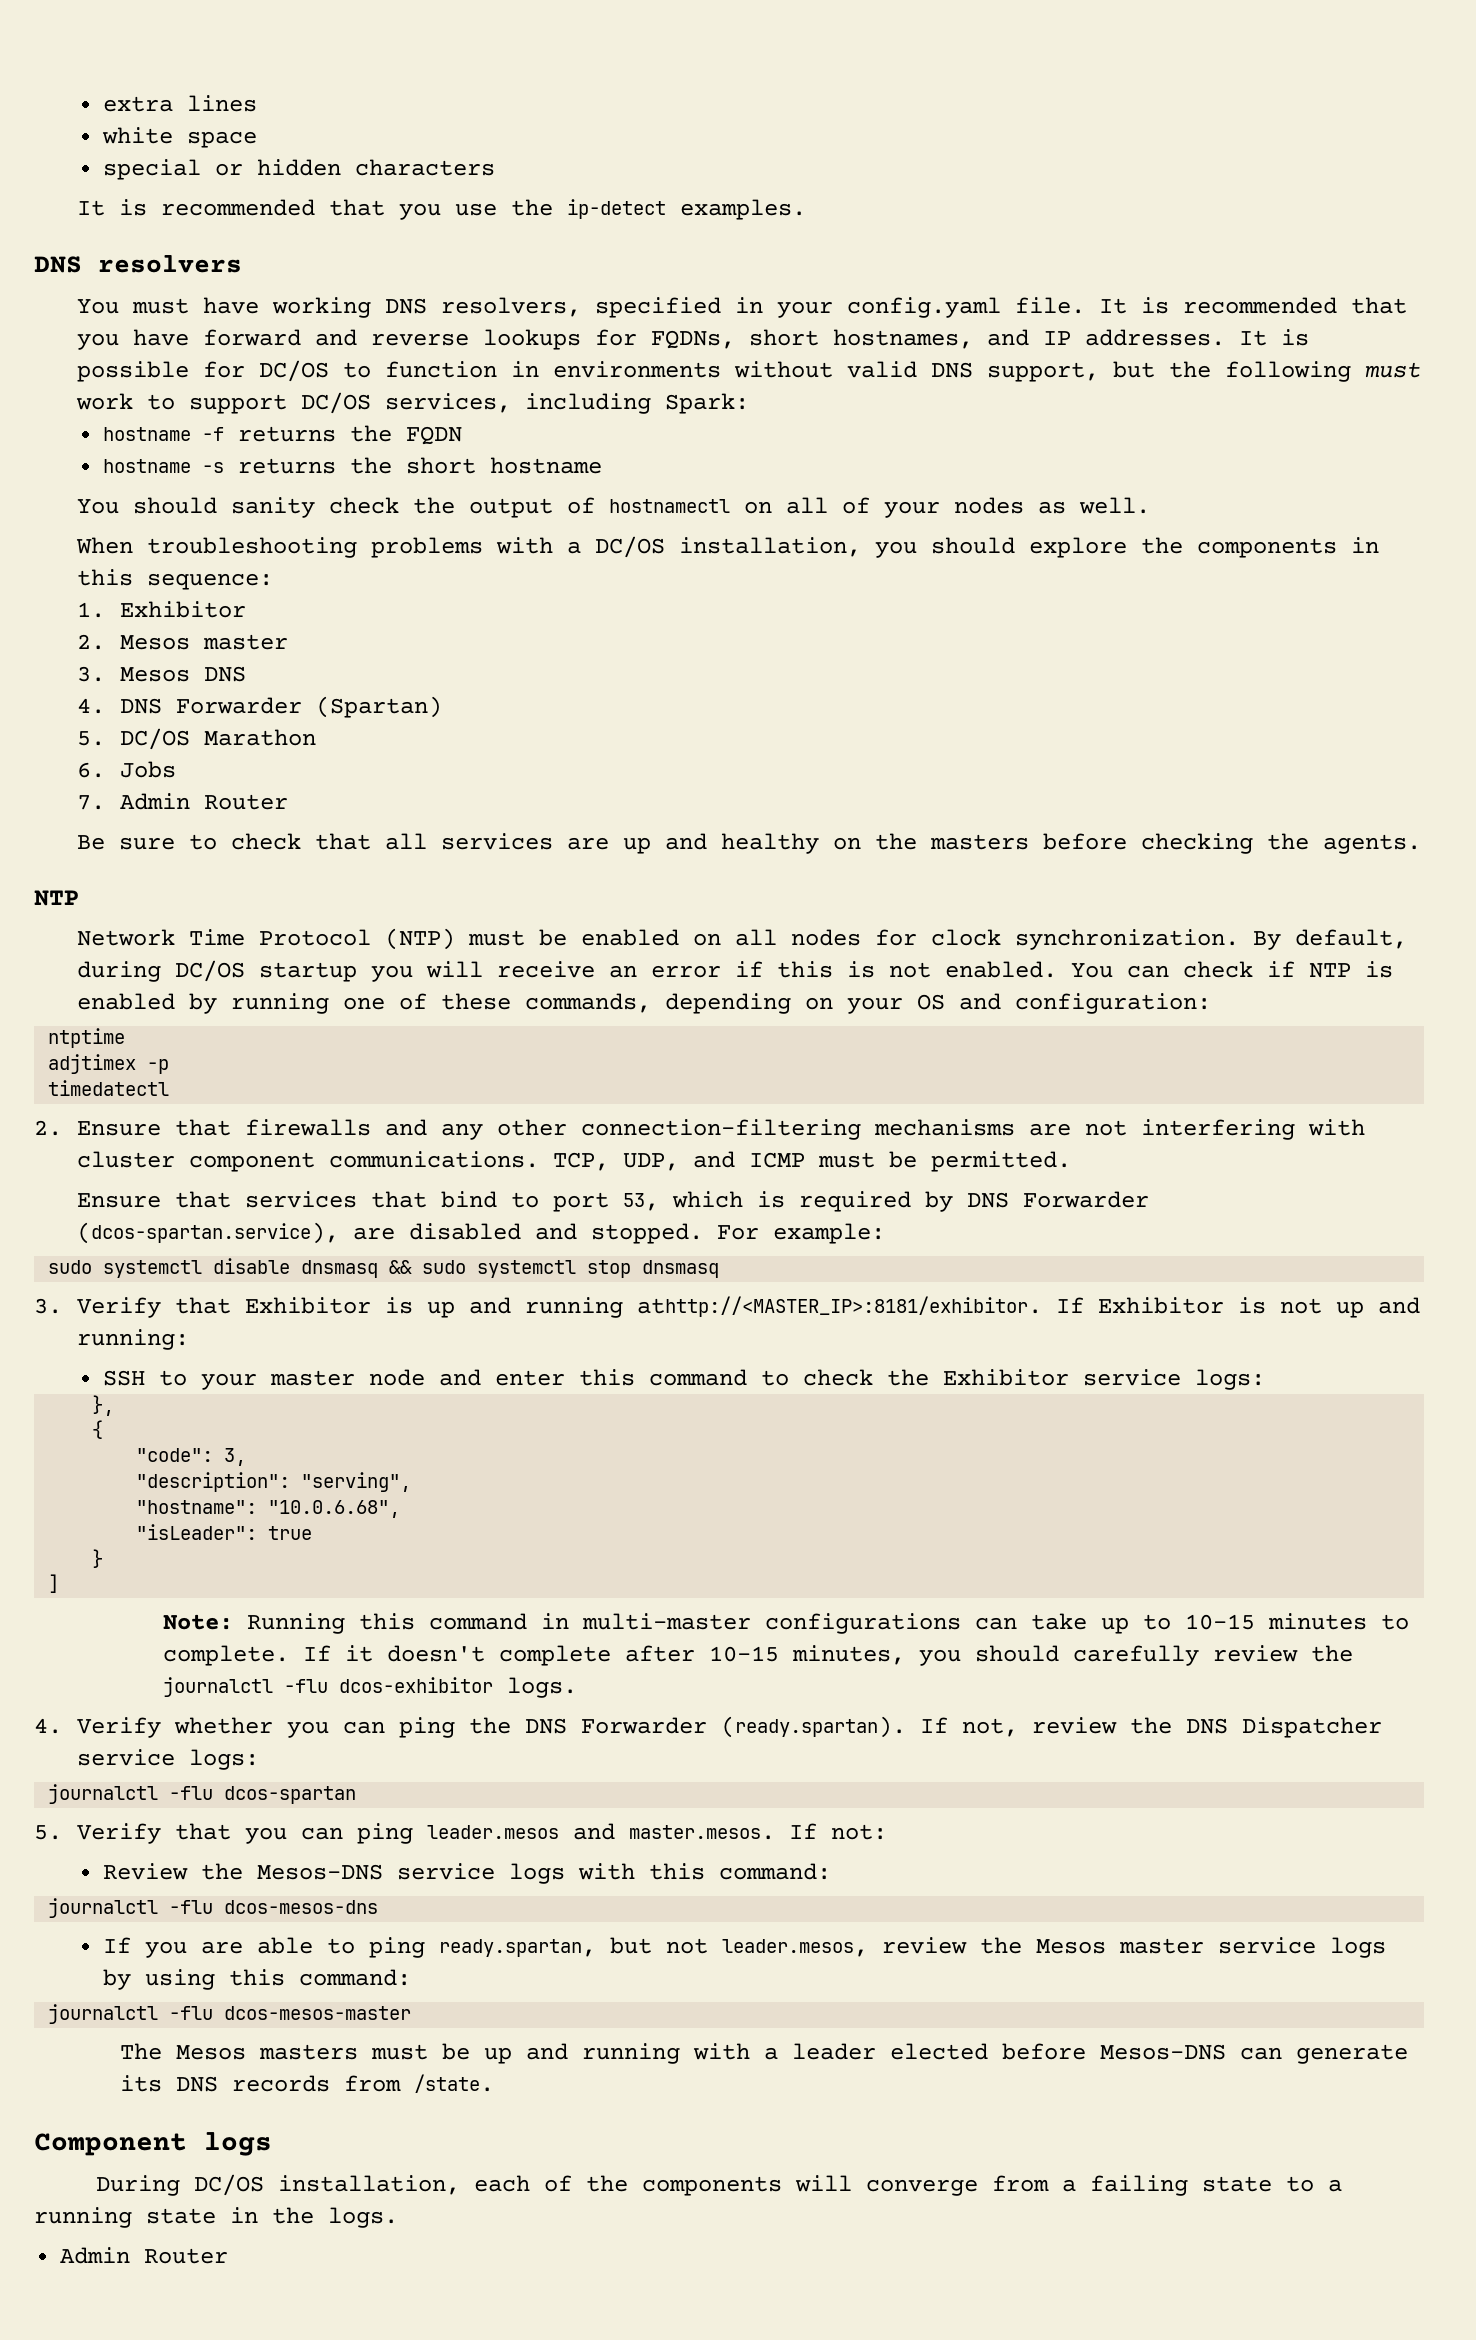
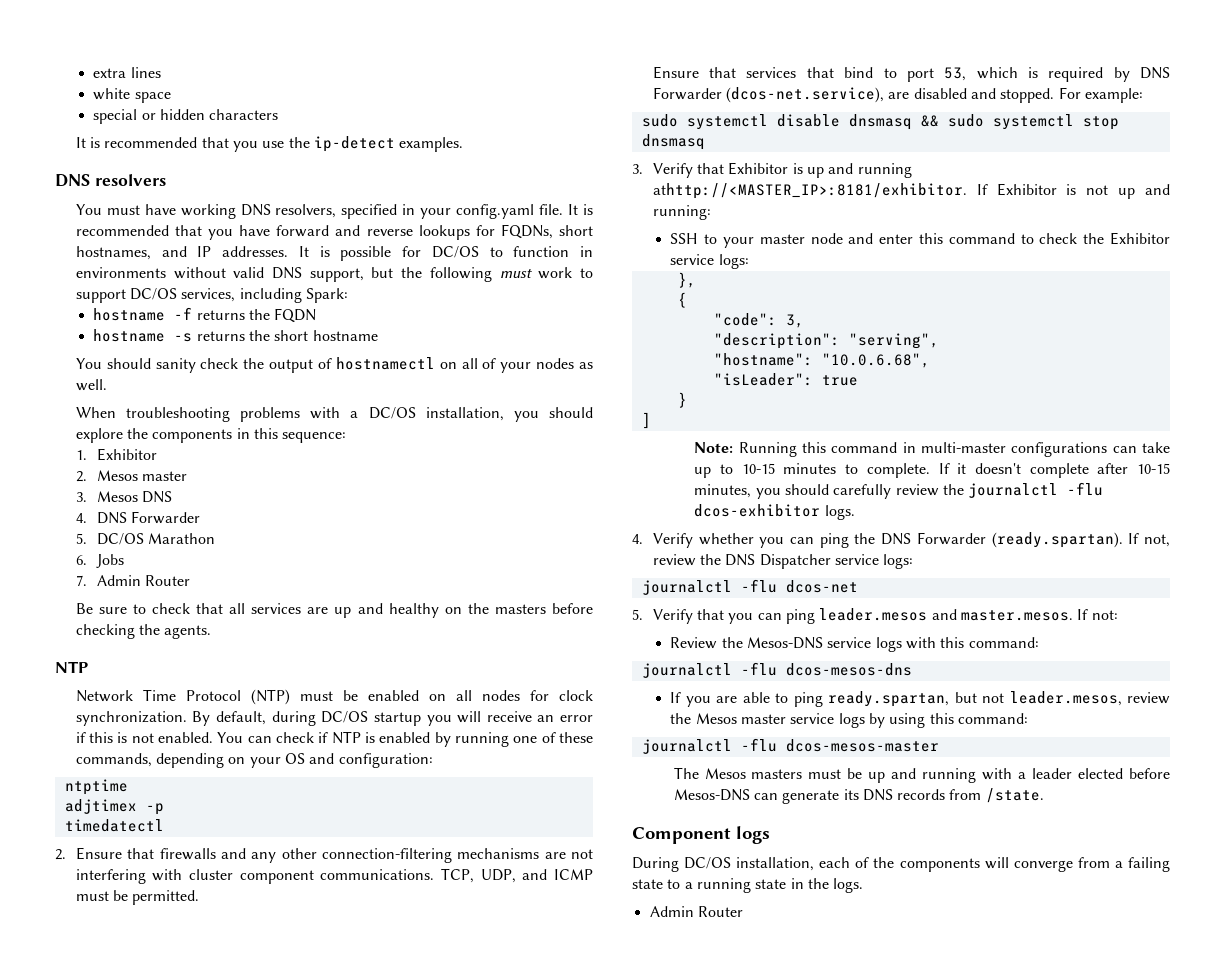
[315,696,442,718] (Spartan) -> (200, 517) none
[76,1222,339,1244] (dcos-spartan.service), -> [726,87,885,103] (dcos-net.service),
[224,1786,357,1804] dcos-spartan -> [785,580,858,593] dcos-net

